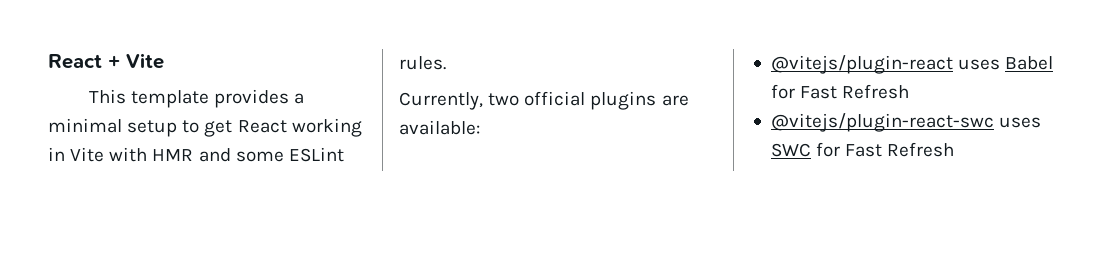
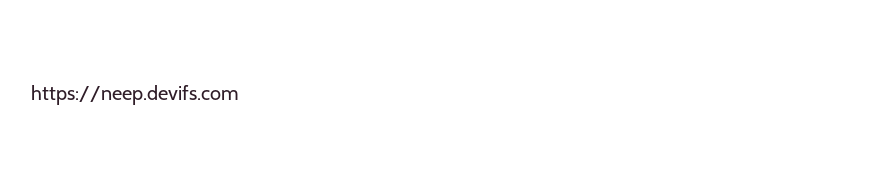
[48,53,164,69] [88,89,305,108] [48,118,362,137] [48,147,344,162] [399,56,446,70] [399,91,689,110] [399,120,480,135] [770,55,1054,74] [770,84,910,99] [770,113,1042,132] [770,142,955,157] React + Vite // This template provides a minimal setup to get React working in Vite with HMR and some ESLint rules. // Currently, two official plugins are available: // @vitejs/plugin-react uses Babel for Fast Refresh // @vitejs/plugin-react-swc uses SWC for Fast Refresh -> [31,85,239,105] https://neep.devifs.com

